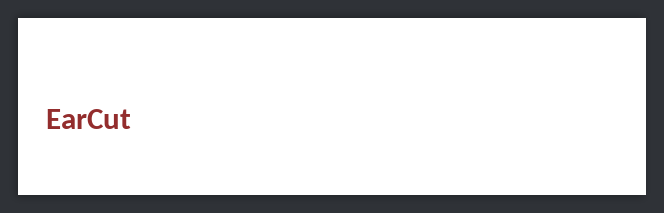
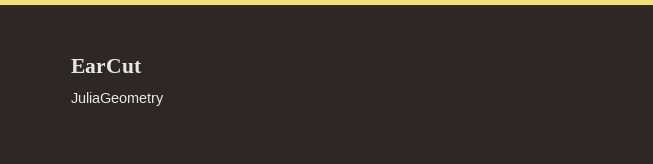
(131, 119) none -> [71,92,164,106] // JuliaGeometry

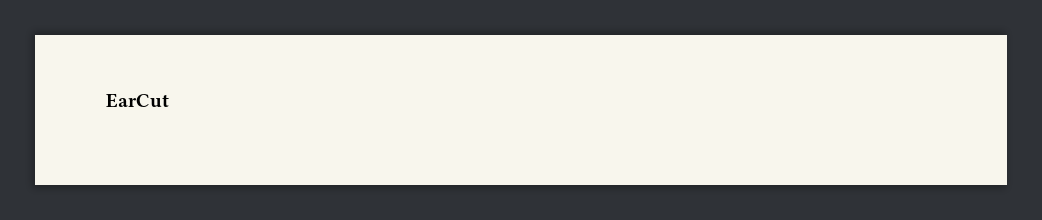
[71,92,164,106] // JuliaGeometry -> (169, 100) none

